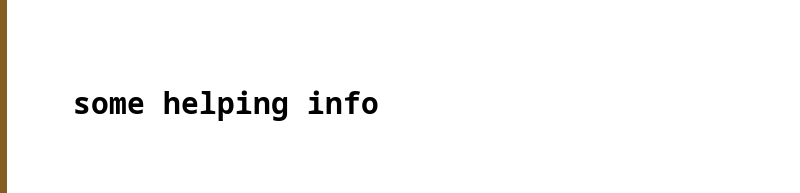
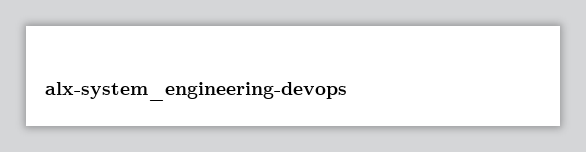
[73,90,379,121] some helping info -> [45,82,347,101] alx-system_engineering-devops

